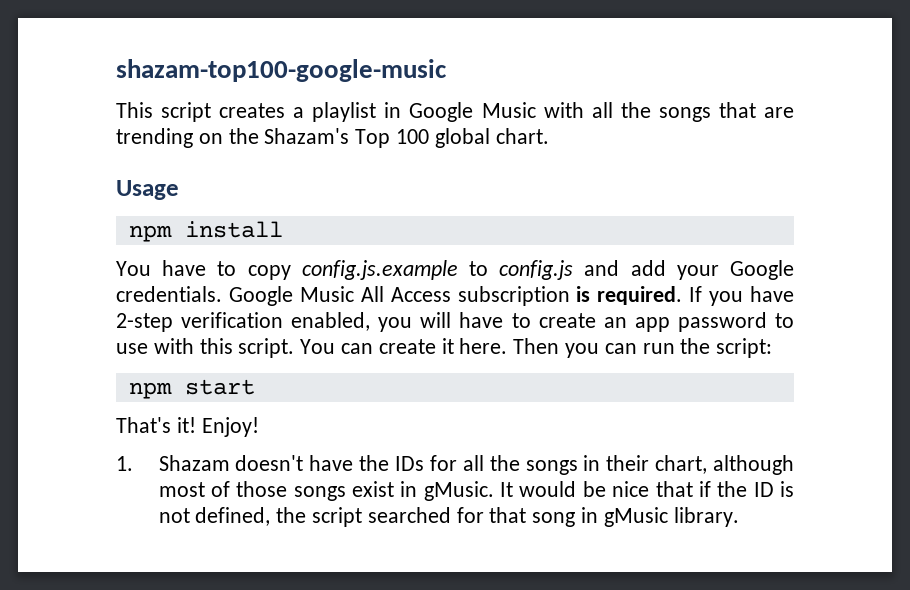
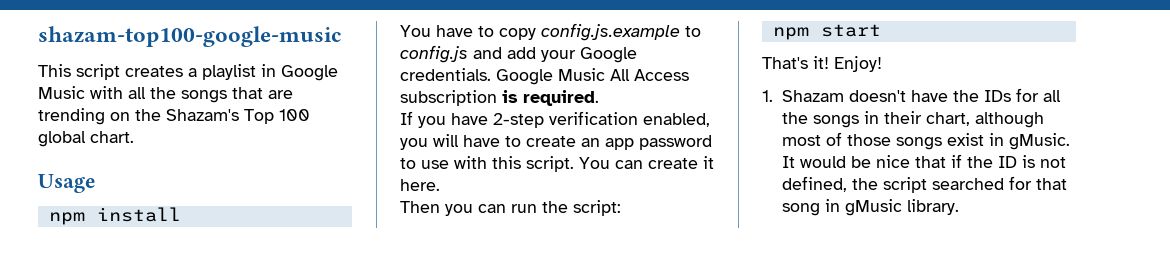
(683, 295) none -> (599, 98) //
(508, 346) none -> (440, 185) //

